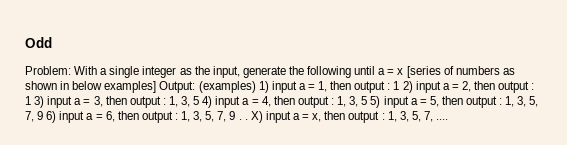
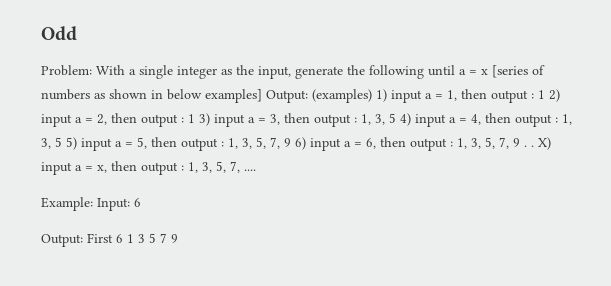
(449, 119) none -> [41,197,141,211] [41,233,178,247] // Example: Input: 6 // Output: First 6 1 3 5 7 9

